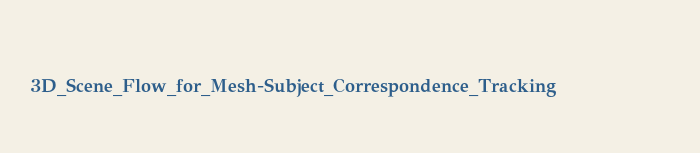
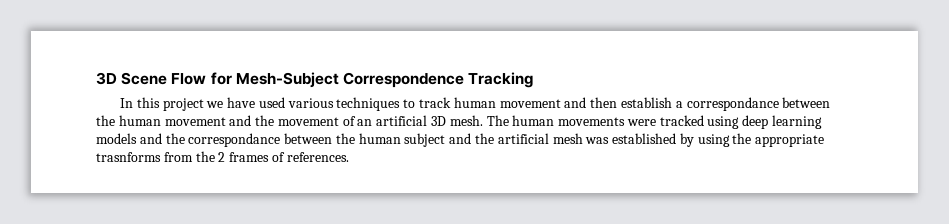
[30,78,556,97] 3D_Scene_Flow_for_Mesh-Subject_Correspondence_Tracking -> [96,72,534,88] [120,97,831,111] [96,115,823,129] [96,133,825,147] [96,151,349,162] 3D Scene Flow for Mesh-Subject Correspondence Tracking // In this project we have used various techniques to track human movement and then establish a correspondance between the human movement and the movement of an artificial 3D mesh. The human movements were tracked using deep learning models and the correspondance between the human subject and the artificial mesh was established by using the appropriate trasnforms from the 2 frames of references.

